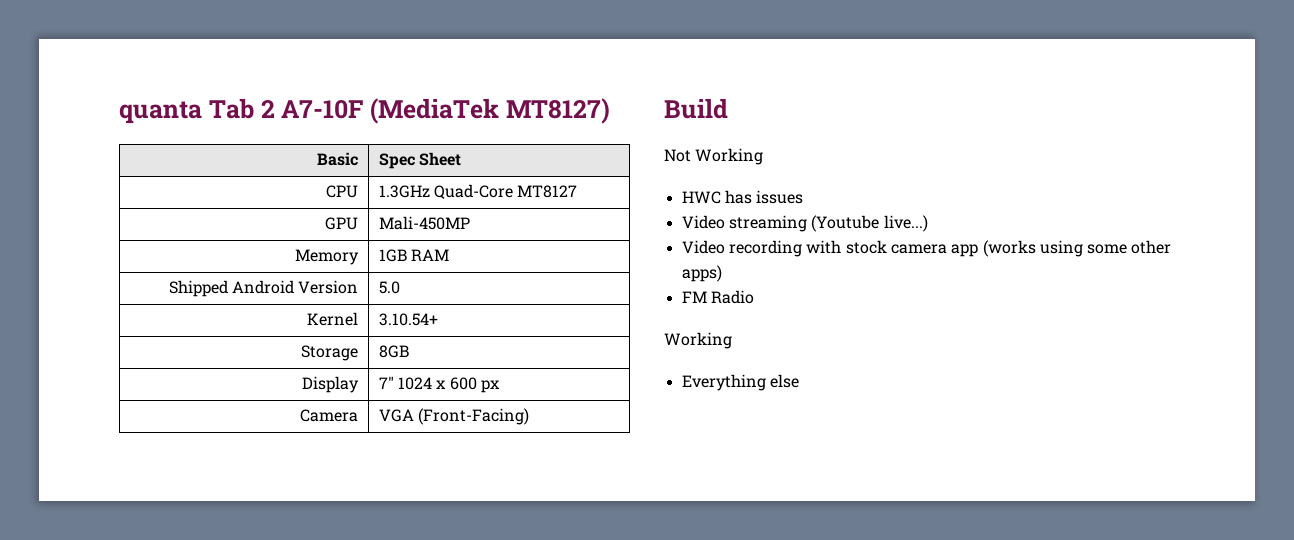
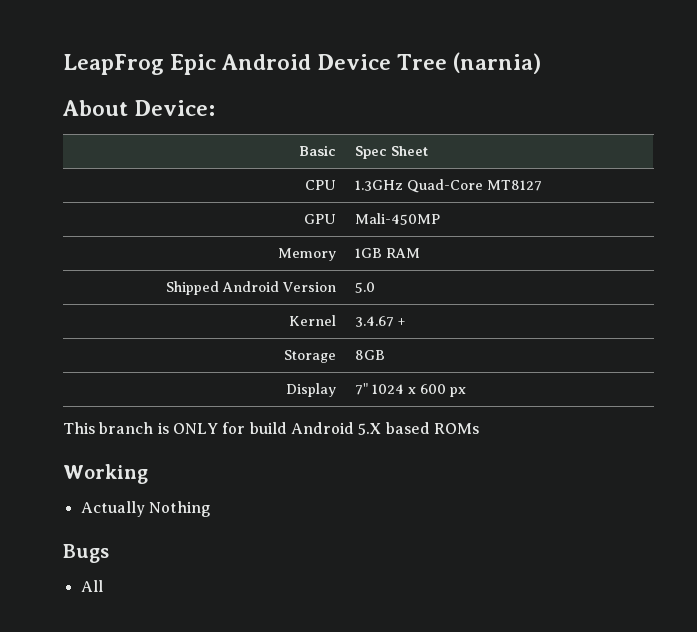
[119,98,610,124] quanta Tab 2 A7-10F (MediaTek MT8127) -> [63,52,542,75] [62,100,216,116] LeapFrog Epic Android Device Tree (narnia) // About Device:
[378,313,438,326] 3.10.54+ -> [355,316,406,327] 3.4.67 +
[300,409,359,422] [378,408,530,425] [664,98,728,119] [664,148,764,165] [681,190,804,204] [681,215,928,232] [681,240,1172,257] [681,265,722,282] [681,290,754,304] [664,332,732,349] [681,374,799,391] // Camera | VGA (Front-Facing) // Build // Not Working // HWC has issues // Video streaming (Youtube live...) // Video recording with stock camera app (works using some other apps) // FM Radio // Working // Everything else -> [63,422,479,435] [63,464,148,484] [80,501,211,517] [63,544,109,563] [80,580,103,592] // This branch is ONLY for build Android 5.X based ROMs // Working // Actually Nothing // Bugs // All

